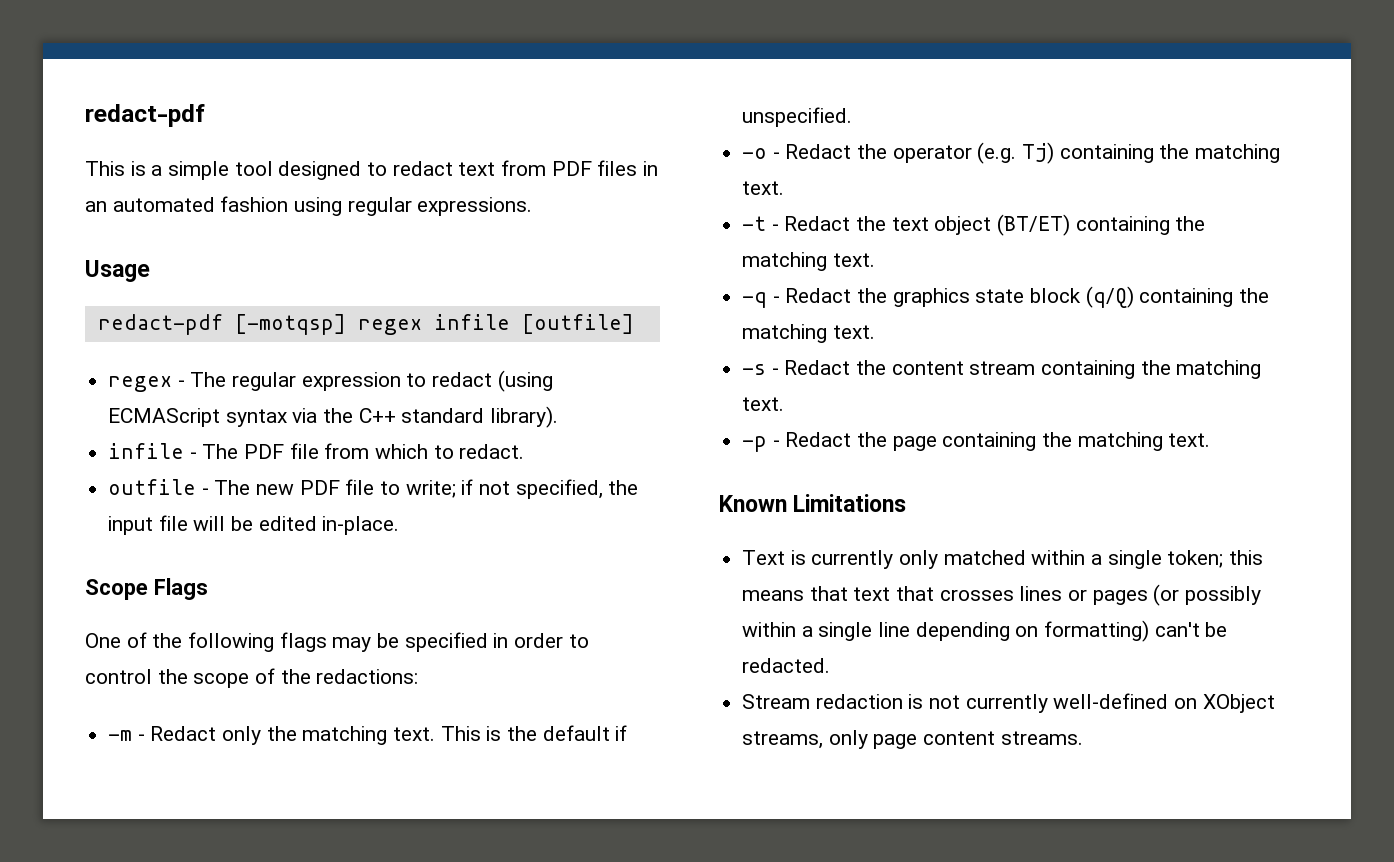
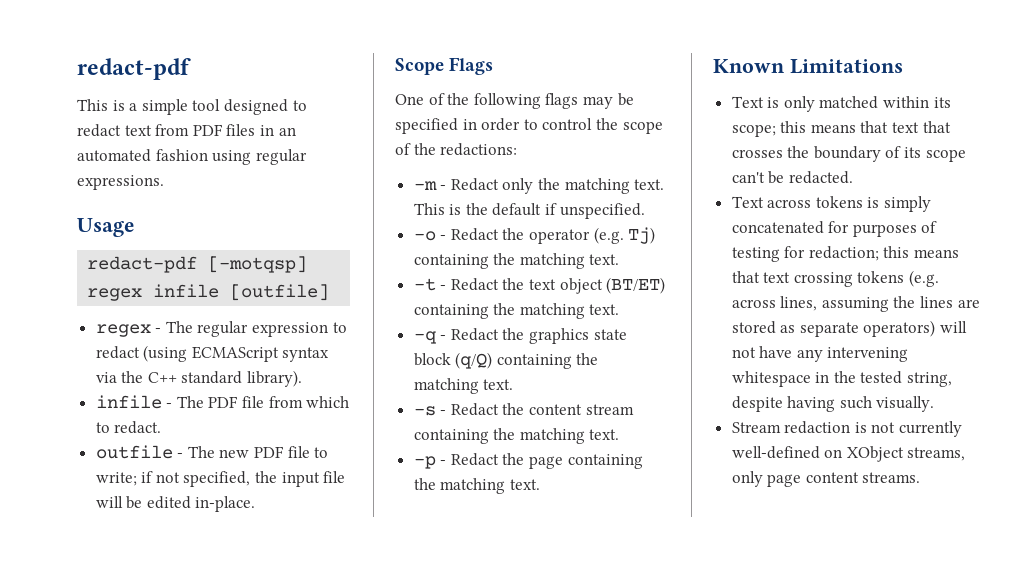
[811,550,894,569] currently -> (780, 102) none
[1091,550,1224,569] a single token; -> [933,97,951,108] [731,124,776,137] its scope;
[1019,584,1262,606] [742,620,1228,642] [742,658,831,673] lines or pages (or possibly within a single line depending on formatting) can't be redacted. -> [787,146,966,162] [731,171,853,184] [731,196,932,212] [731,221,938,237] [731,246,960,262] [731,270,940,287] [731,296,980,312] [731,320,968,337] [731,346,909,362] [731,371,953,387] [731,396,935,412] the boundary of its scope can't be redacted. // Text across tokens is simply concatenated for purposes of testing for redaction; this means that text crossing tokens (e.g. across lines, assuming the lines are stored as separate operators) will not have any intervening whitespace in the tested string, despite having such visually.

